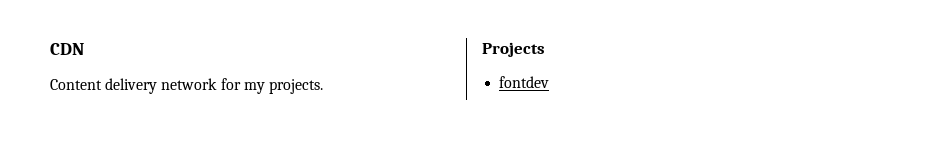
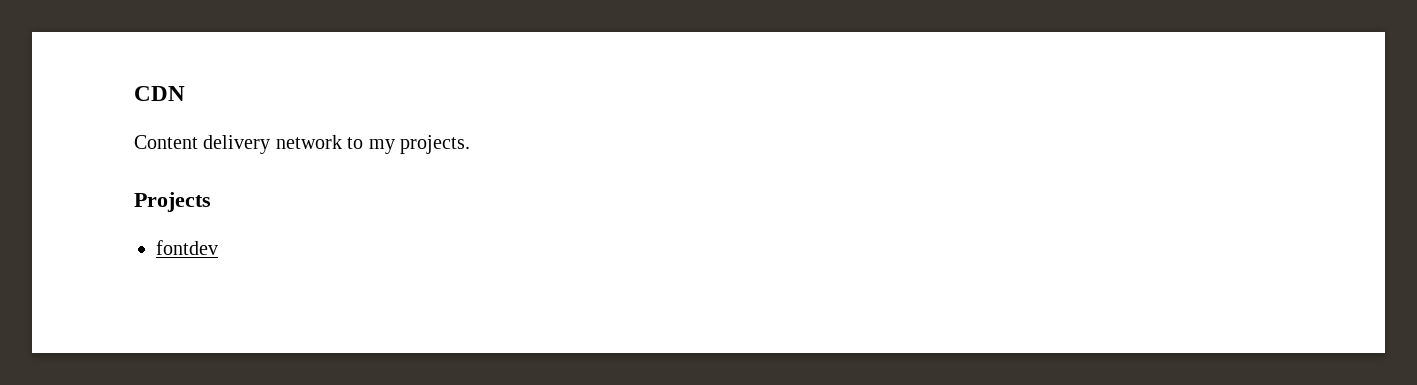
[220,78,241,90] for -> [347,137,364,149] to

